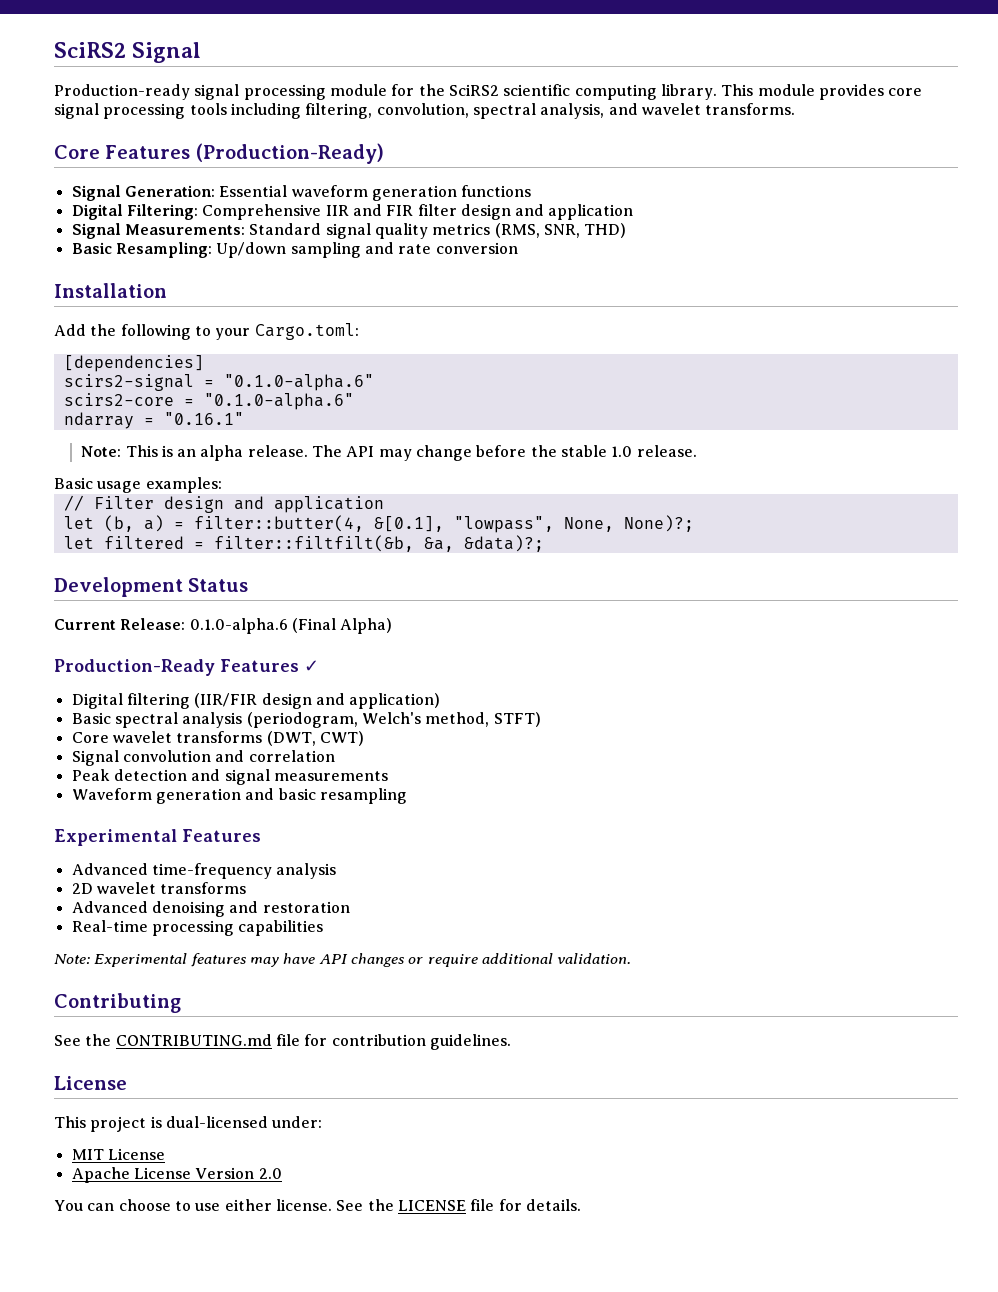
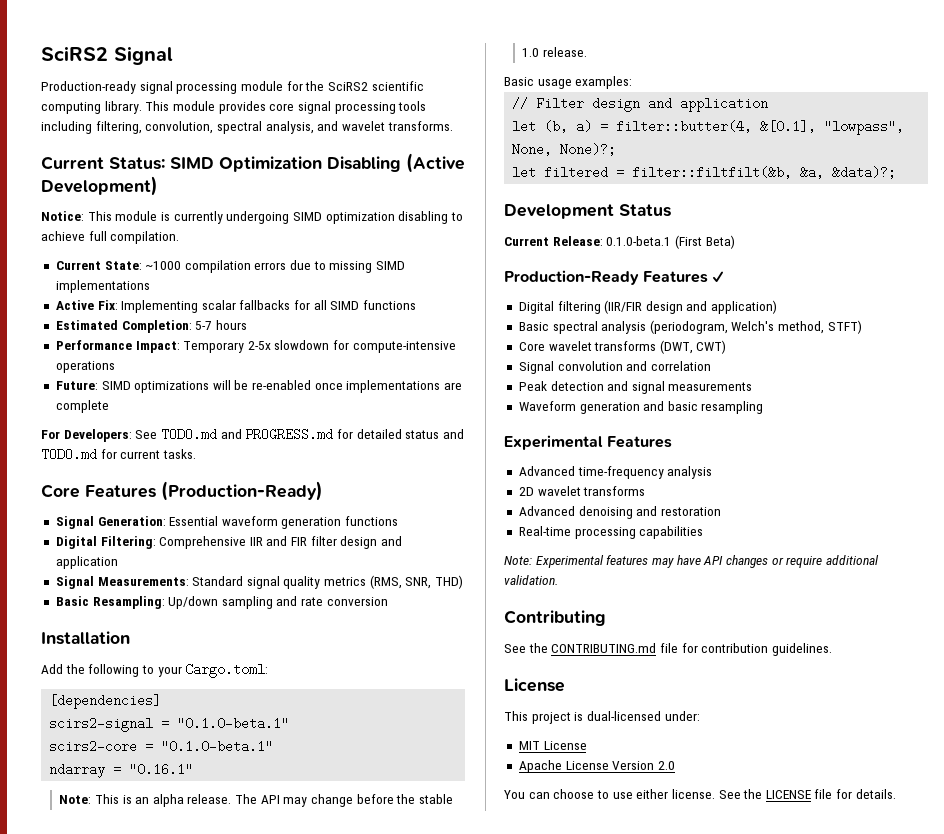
(796, 109) none -> [41,153,465,173] [41,176,158,196] [41,211,463,224] [41,231,180,244] [55,260,406,273] [55,280,150,293] [55,300,417,313] [55,320,247,333] [55,340,456,353] [55,361,115,373] [55,380,463,393] [55,400,109,413] [41,428,464,442] [41,448,196,461] // Current Status: SIMD Optimization Disabling (Active Development) // Notice: This module is currently undergoing SIMD optimization disabling to achieve full compilation. // Current State: ~1000 compilation errors due to missing SIMD implementations // Active Fix: Implementing scalar fallbacks for all SIMD functions // Estimated Completion: 5-7 hours // Performance Impact: Temporary 2-5x slowdown for compute-intensive operations // Future: SIMD optimizations will be re-enabled once implementations are complete // For Developers: See TODO.md and PROGRESS.md for detailed status and TODO.md for current tasks.
[223,374,374,391] "0.1.0-alpha.6" -> [177,717,290,730] "0.1.0-beta.1"
[203,393,354,410] "0.1.0-alpha.6" -> [161,740,274,753] "0.1.0-beta.1"
[189,618,393,634] 0.1.0-alpha.6 (Final Alpha) -> [606,235,735,249] 0.1.0-beta.1 (First Beta)

